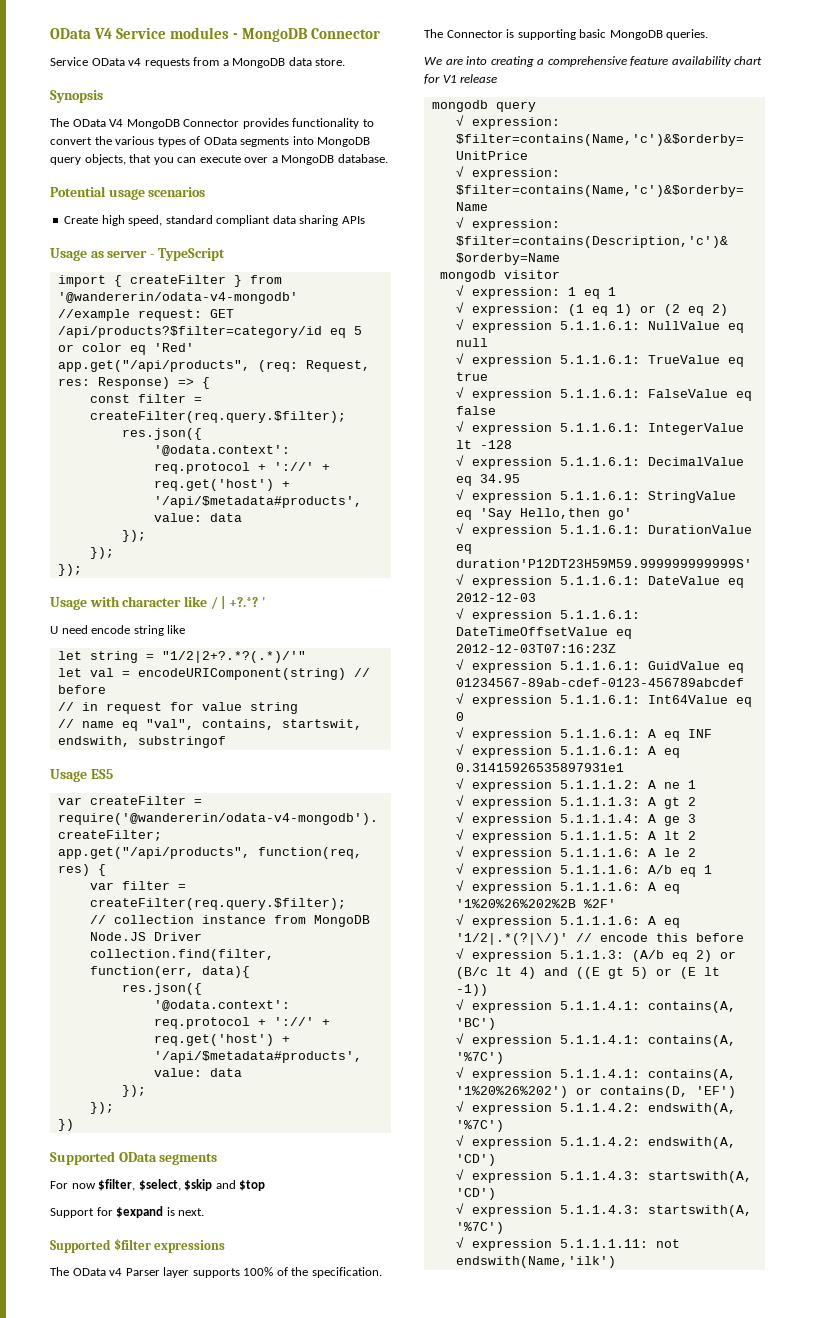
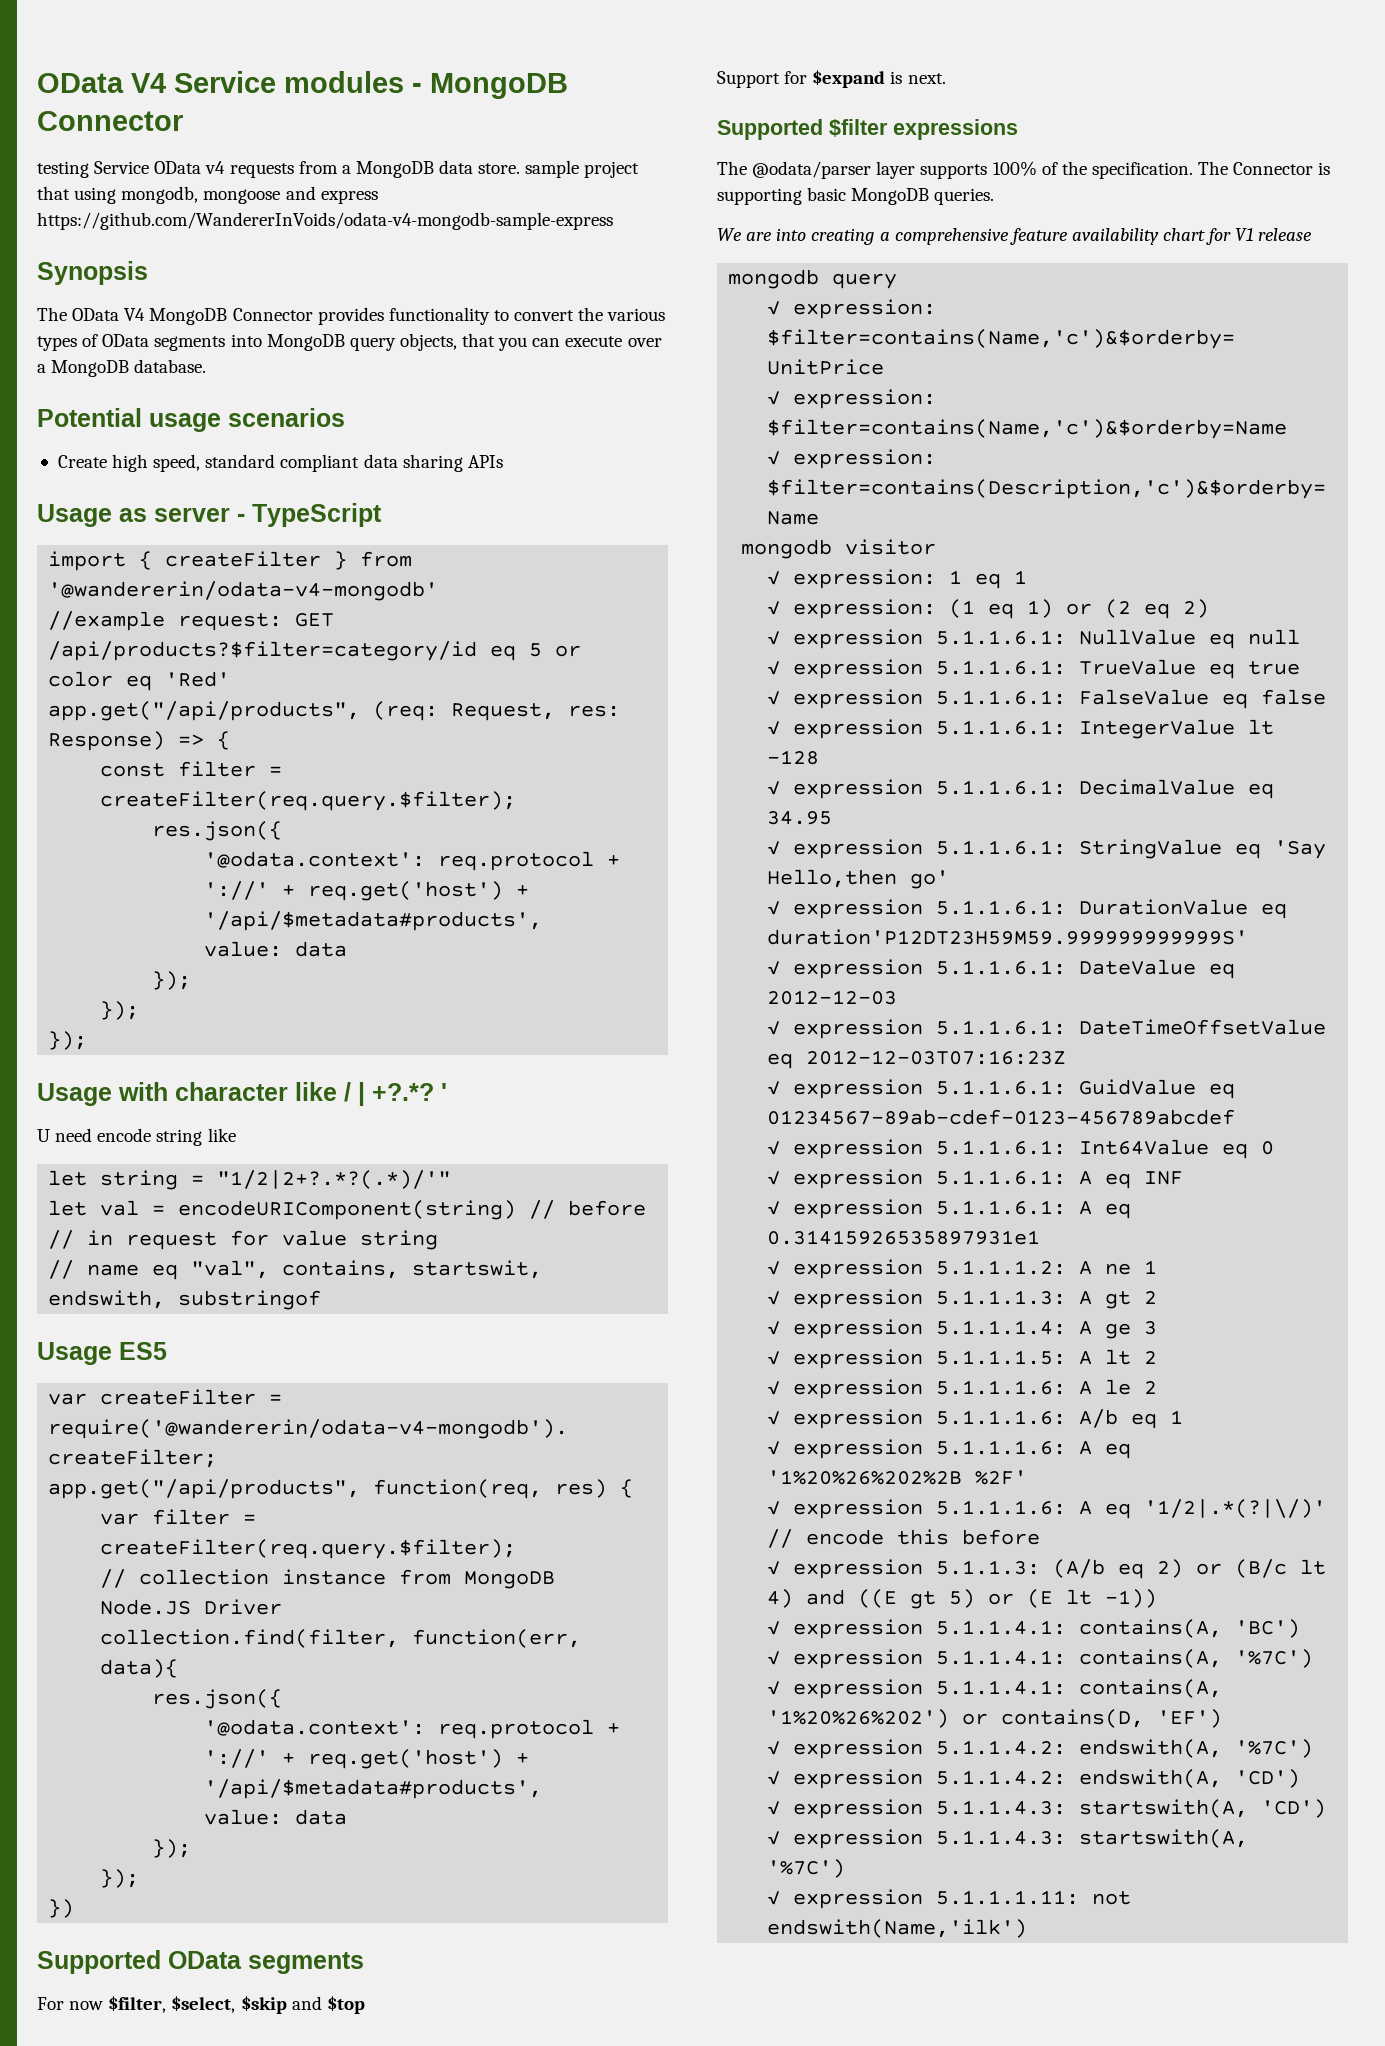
(381, 33) none -> [37,161,89,178] testing
(346, 62) none -> [525,160,640,178] [37,186,378,204] [37,212,613,230] sample project that using mongodb, mongoose and express https://github.com/WandererInVoids/odata-v4-mongodb-sample-express
[72,1268,160,1276] OData v4 Parser -> [752,161,872,179] @odata/parser

